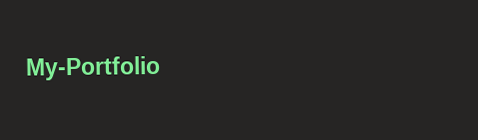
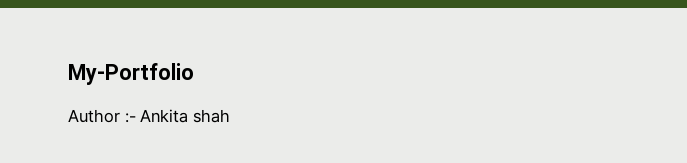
(161, 68) none -> [68,109,230,123] // Author :- Ankita shah

